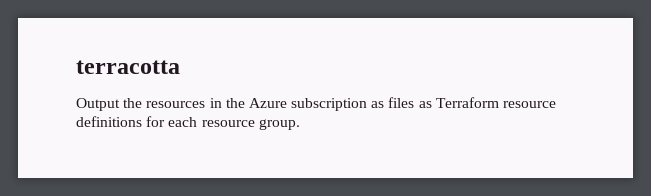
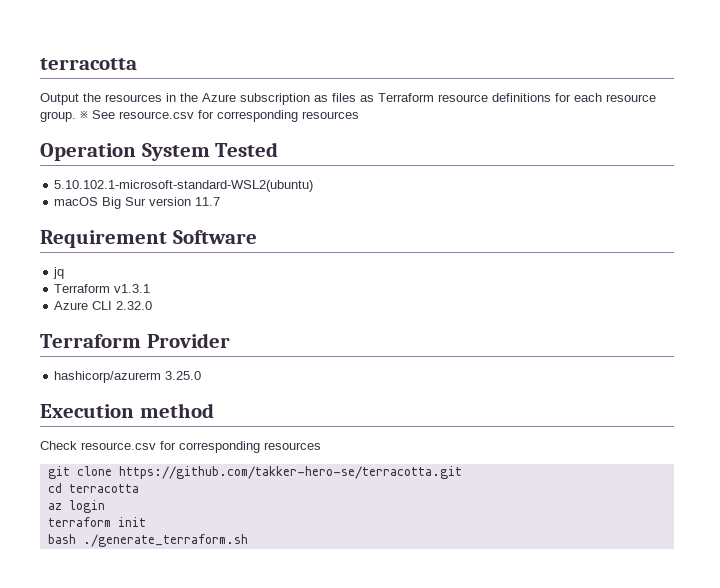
(300, 124) none -> [80,110,359,122] [40,142,279,161] [54,180,314,192] [54,197,221,209] [40,230,257,248] [53,267,65,279] [54,284,151,293] [54,301,153,310] [40,333,230,348] [54,371,202,383] [40,403,214,418] [40,441,321,453] [47,466,462,479] [47,483,139,493] [47,500,105,513] [47,517,146,527] [47,534,248,547] ※ See resource.csv for corresponding resources // Operation System Tested // 5.10.102.1-microsoft-standard-WSL2(ubuntu) // macOS Big Sur version 11.7 // Requirement Software // jq // Terraform v1.3.1 // Azure CLI 2.32.0 // Terraform Provider // hashicorp/azurerm 3.25.0 // Execution method // Check resource.csv for corresponding resources // git clone https://github.com/takker-hero-se/terracotta.git // cd terracotta // az login // terraform init // bash ./generate_terraform.sh

